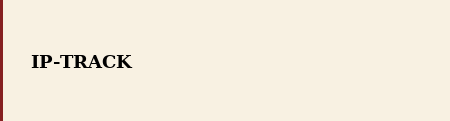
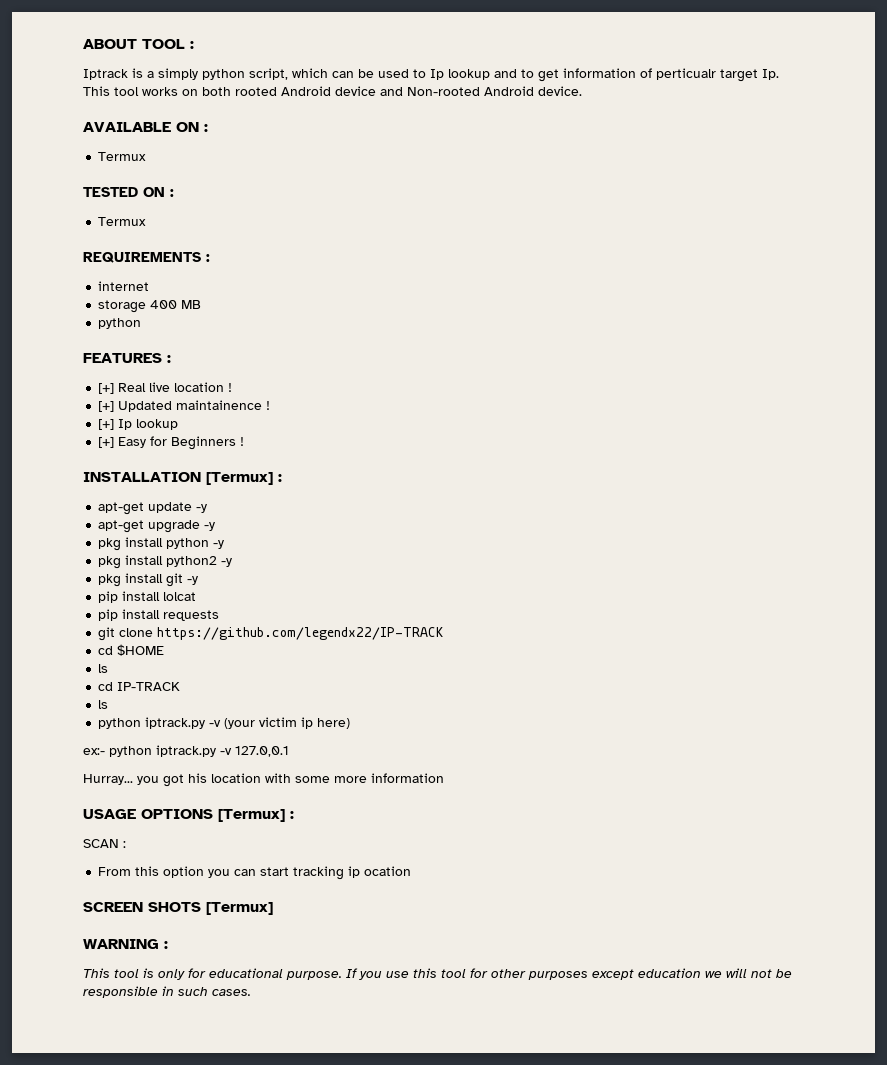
[31,55,133,68] IP-TRACK -> [83,39,194,49] [83,68,779,82] [83,86,582,96] [83,122,208,132] [98,152,147,161] [83,187,174,197] [98,217,147,226] [83,252,210,263] [98,281,150,291] [98,300,202,313] [98,318,142,329] [83,353,171,363] [98,382,233,394] [98,400,271,412] [98,419,179,430] [98,436,245,450] [83,472,282,485] [98,502,208,515] [98,520,216,533] [98,537,225,551] [98,555,233,569] [98,573,199,587] [98,591,197,603] [98,609,220,621] [98,627,444,641] [98,644,165,656] [98,664,109,673] [98,682,181,691] [98,700,109,709] [98,717,351,729] [83,745,289,757] [83,773,444,787] [83,809,294,822] [83,839,126,848] [98,866,412,880] [83,902,273,915] [83,939,168,949] [83,968,792,980] [83,986,251,998] ABOUT TOOL : // Iptrack is a simply python script, which can be used to Ip lookup and to get information of perticualr target Ip. This tool works on both rooted Android device and Non-rooted Android device. // AVAILABLE ON : // Termux // TESTED ON : // Termux // REQUIREMENTS : // internet // storage 400 MB // python // FEATURES : // [+] Real live location ! // [+] Updated maintainence ! // [+] Ip lookup // [+] Easy for Beginners ! // INSTALLATION [Termux] : // apt-get update -y // apt-get upgrade -y // pkg install python -y // pkg install python2 -y // pkg install git -y // pip install lolcat // pip install requests // git clone https://github.com/legendx22/IP-TRACK // cd $HOME // ls // cd IP-TRACK // ls // python iptrack.py -v (your victim ip here) // ex:- python iptrack.py -v 127.0,0.1 // Hurray... you got his location with some more information // USAGE OPTIONS [Termux] : // SCAN : // From this option you can start tracking ip ocation // SCREEN SHOTS [Termux] // WARNING : // This tool is only for educational purpose. If you use this tool for other purposes except education we will not be responsible in such cases.

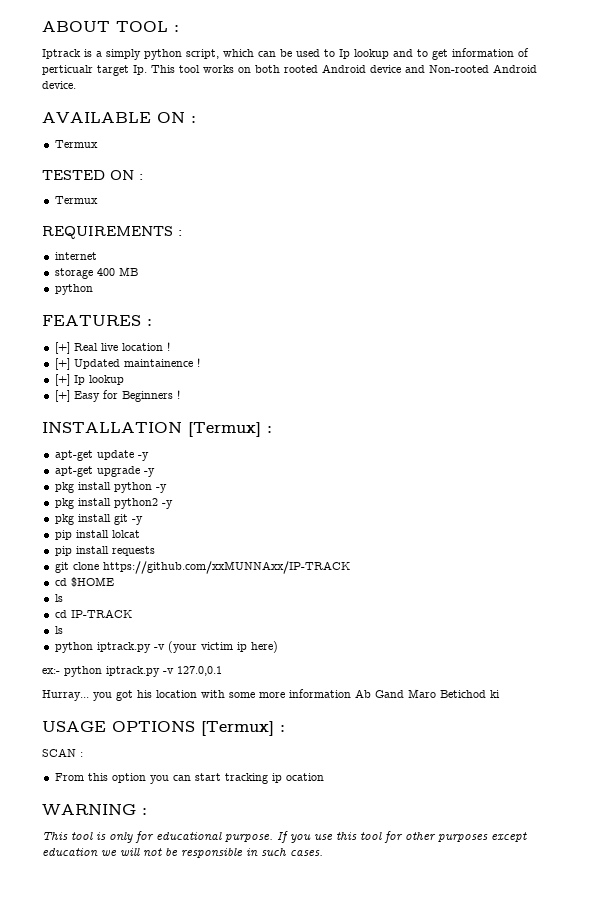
[157,627,444,640] https://github.com/legendx22/IP-TRACK -> [102,561,350,574] https://github.com/xxMUNNAxx/IP-TRACK
(444, 778) none -> [355,689,500,698] Ab Gand Maro Betichod ki
[83,902,273,915] // SCREEN SHOTS [Termux] -> (324, 777) none

